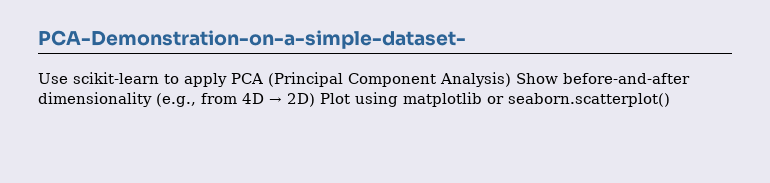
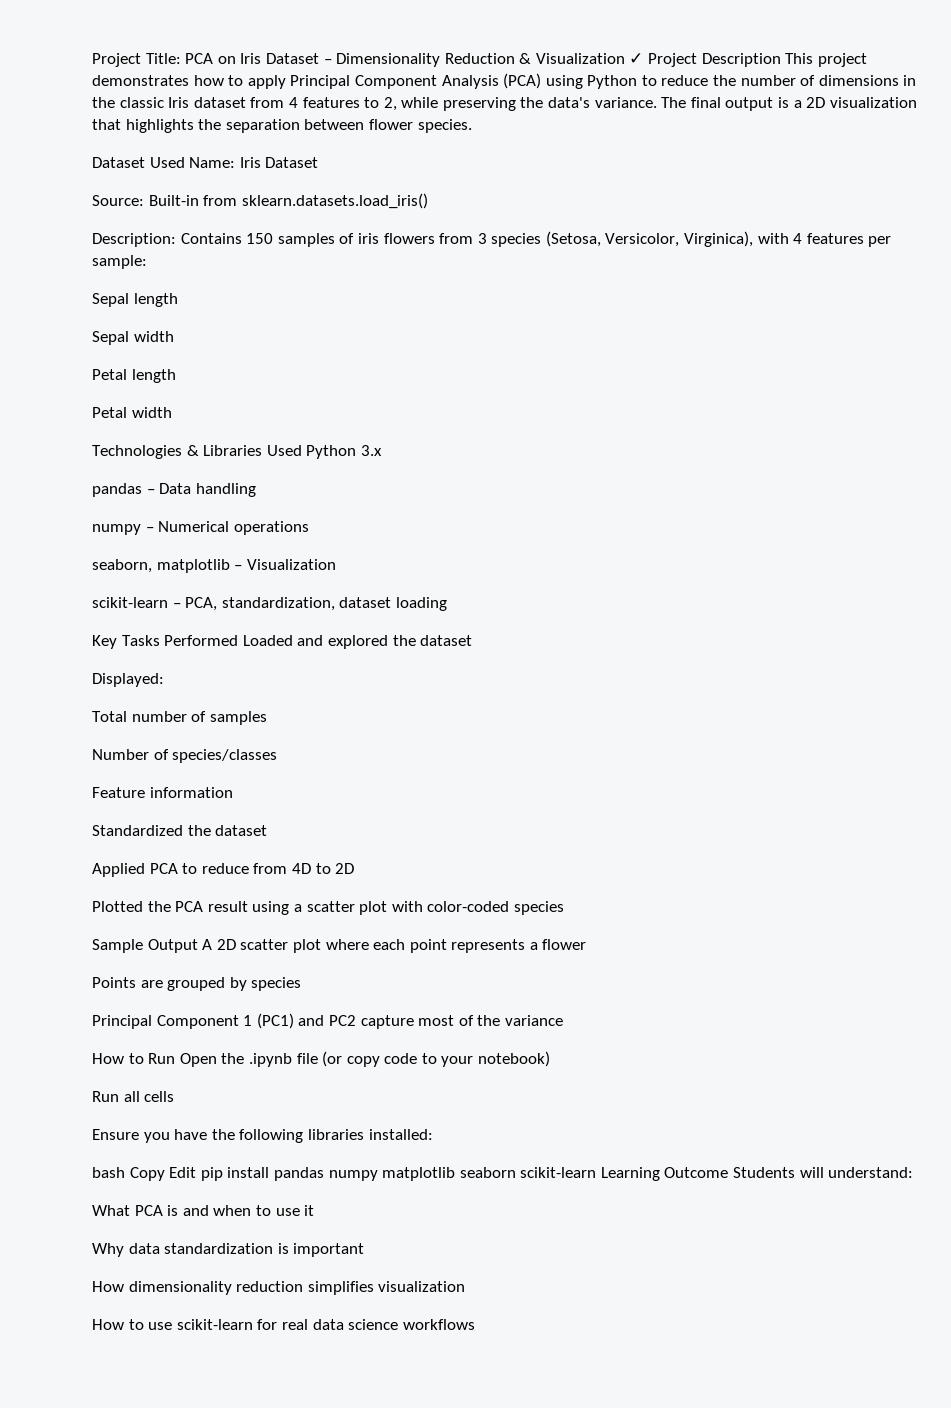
[38,30,466,49] [38,72,690,87] [38,92,670,107] PCA-Demonstration-on-a-simple-dataset- // Use scikit-learn to apply PCA (Principal Component Analysis) Show before-and-after dimensionality (e.g., from 4D → 2D) Plot using matplotlib or seaborn.scatterplot() -> [92,53,867,67] [92,73,917,89] [92,97,917,111] [92,119,472,133] [92,157,319,168] [92,193,428,209] [92,231,892,247] [92,255,147,269] [92,293,178,307] [92,331,174,345] [92,369,176,383] [92,407,172,418] [92,445,382,459] [92,483,256,497] [92,521,309,535] [92,559,336,573] [92,597,447,611] [92,635,473,649] [92,673,164,687] [92,711,267,725] [92,749,278,763] [92,787,233,798] [92,825,268,836] [92,863,355,877] [92,901,564,915] [92,939,587,953] [92,977,302,991] [92,1013,563,1029] [92,1051,551,1067] [92,1091,175,1102] [92,1129,433,1143] [92,1167,914,1181] [92,1205,315,1216] [92,1243,365,1257] [92,1281,466,1295] [92,1319,475,1330] Project Title: PCA on Iris Dataset – Dimensionality Reduction & Visualization ✓ Project Description This project demonstrates how to apply Principal Component Analysis (PCA) using Python to reduce the number of dimensions in the classic Iris dataset from 4 features to 2, while preserving the data's variance. The final output is a 2D visualization that highlights the separation between flower species. // Dataset Used Name: Iris Dataset // Source: Built-in from sklearn.datasets.load_iris() // Description: Contains 150 samples of iris flowers from 3 species (Setosa, Versicolor, Virginica), with 4 features per sample: // Sepal length // Sepal width // Petal length // Petal width // Technologies & Libraries Used Python 3.x // pandas – Data handling // numpy – Numerical operations // seaborn, matplotlib – Visualization // scikit-learn – PCA, standardization, dataset loading // Key Tasks Performed Loaded and explored the dataset // Displayed: // Total number of samples // Number of species/classes // Feature information // Standardized the dataset // Applied PCA to reduce from 4D to 2D // Plotted the PCA result using a scatter plot with color-coded species // Sample Output A 2D scatter plot where each point represents a flower // Points are grouped by species // Principal Component 1 (PC1) and PC2 capture most of the variance // How to Run Open the .ipynb file (or copy code to your notebook) // Run all cells // Ensure you have the following libraries installed: // bash Copy Edit pip install pandas numpy matplotlib seaborn scikit-learn Learning Outcome Students will understand: // What PCA is and when to use it // Why data standardization is important // How dimensionality reduction simplifies visualization // How to use scikit-learn for real data science workflows

